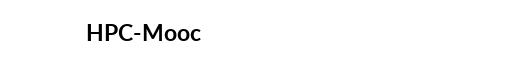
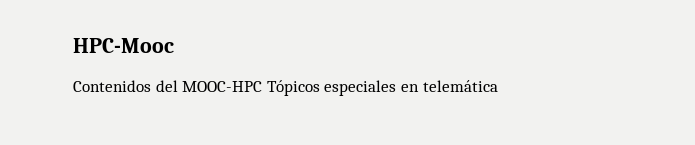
(201, 32) none -> [73,80,498,96] // Contenidos del MOOC-HPC Tópicos especiales en telemática

